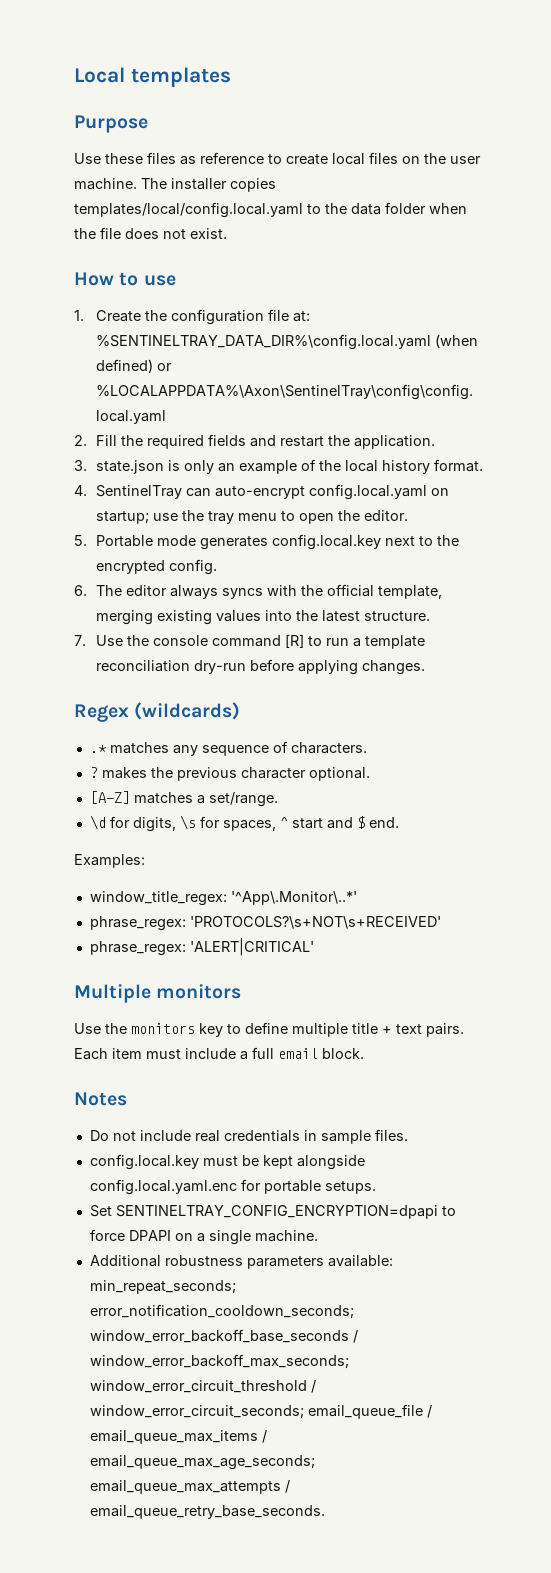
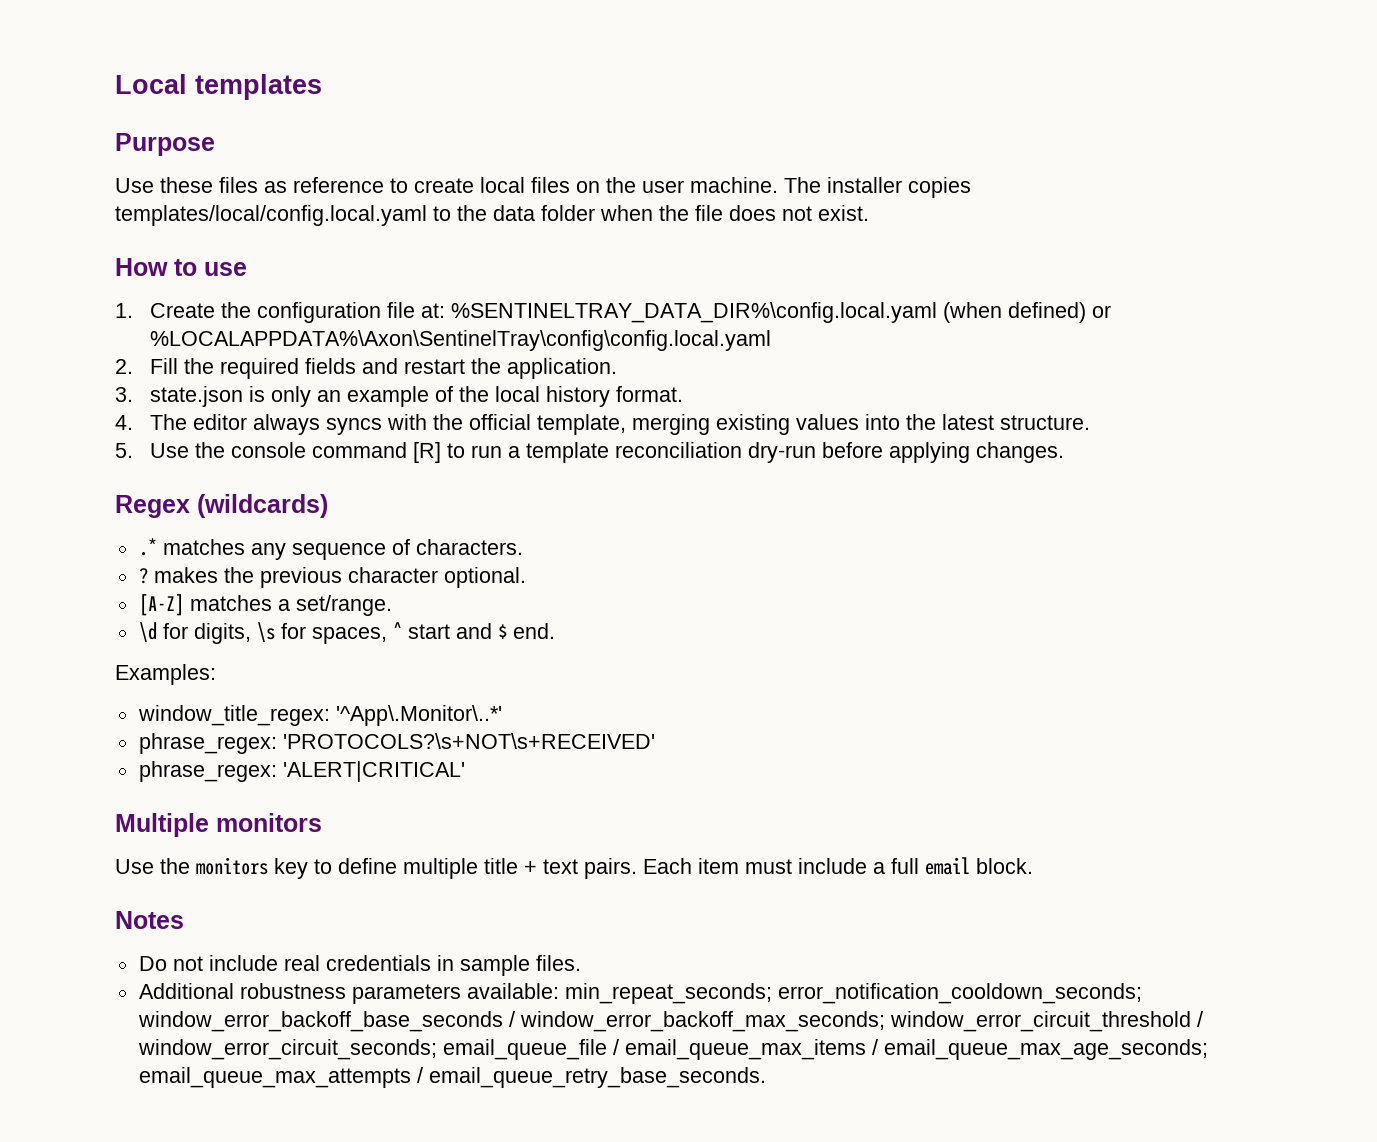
[96,484,450,500] [96,510,409,524] [74,534,460,550] [96,559,218,575] [74,585,87,596] SentinelTray can auto-encrypt config.local.yaml on startup; use the tray menu to open the editor. // 5. Portable mode generates config.local.key next to the encrypted config. // 6. -> (133, 422) none
[74,635,86,646] 7. -> [115,443,133,458] 5.
[89,1154,365,1170] [89,1179,376,1195] [89,1205,456,1219] [89,1229,318,1245] // config.local.key must be kept alongside config.local.yaml.enc for portable setups. // Set SENTINELTRAY_CONFIG_ENCRYPTION=dpapi to force DPAPI on a single machine. -> (581, 963) none

